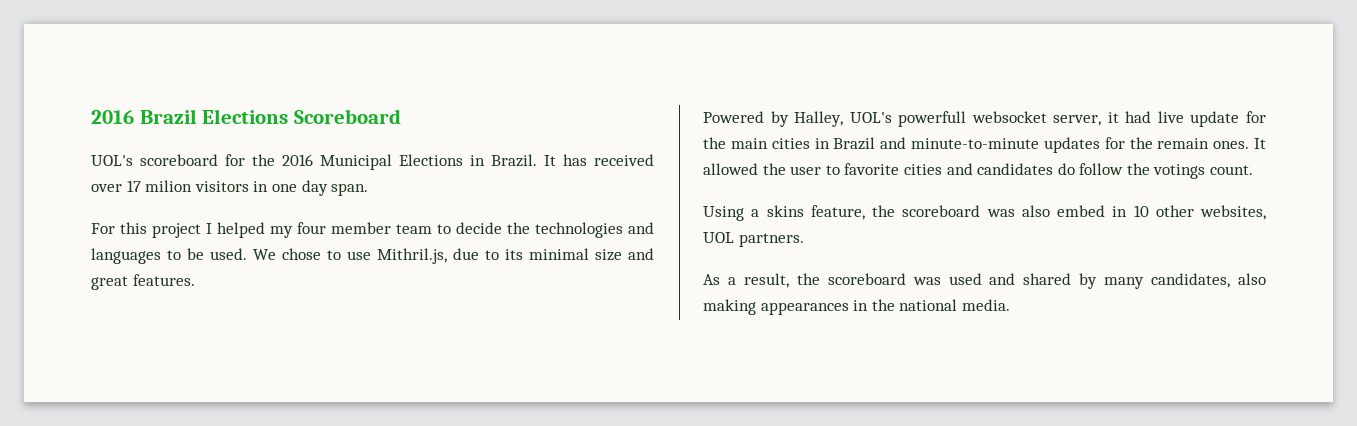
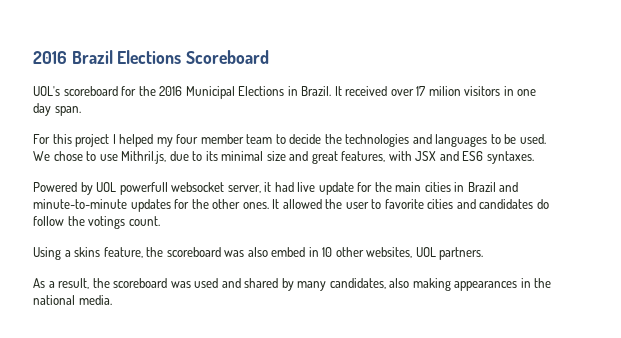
[563,154,587,166] has -> (342, 91) none
[132,274,195,286] features. -> [341,151,534,164] features, with JSX and ES6 syntaxes.
[794,111,892,127] Halley, UOL's -> [96,182,117,192] UOL
[1157,138,1210,149] remain -> [212,199,241,209] other

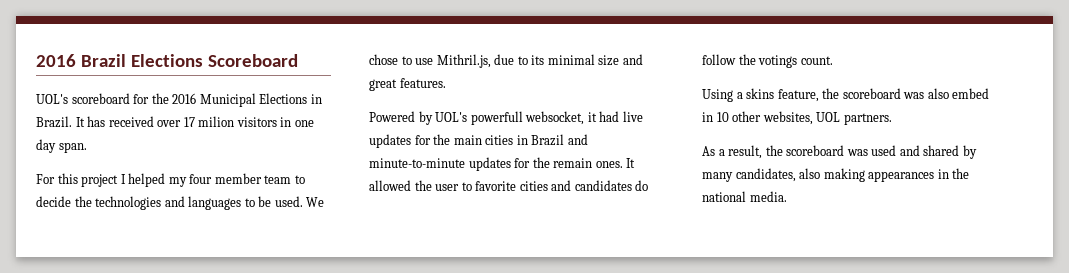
(342, 91) none -> [87,116,106,127] has
[341,151,534,164] [33,182,261,195] features, with JSX and ES6 syntaxes. // Powered by UOL powerfull websocket server, -> [399,78,446,88] [369,111,585,125] features. // Powered by UOL's powerfull websocket,
[318,182,354,195] update -> [369,134,411,148] updates
[212,199,241,209] other -> [553,158,593,168] remain

